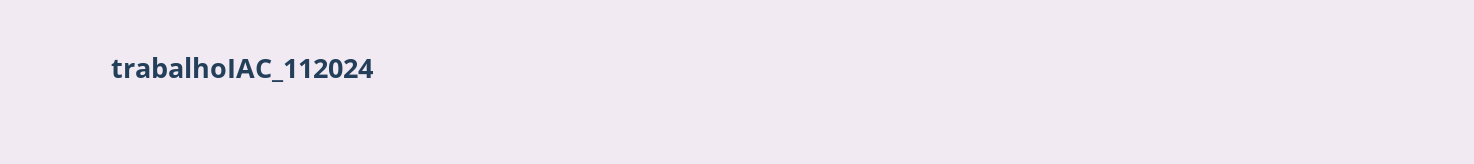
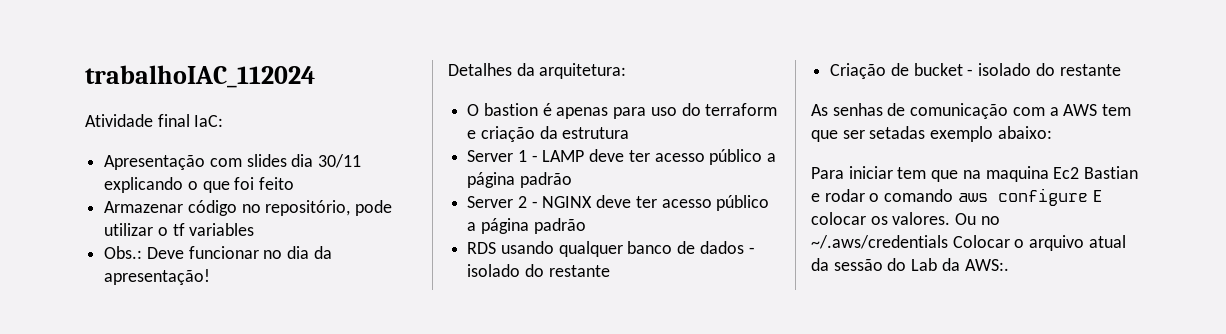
(373, 69) none -> [85,114,224,127] [104,154,362,170] [104,177,295,193] [104,200,393,216] [104,223,255,236] [104,246,332,259] [104,269,211,285] [448,63,627,79] [467,103,778,119] [467,126,630,142] [467,149,777,165] [467,172,572,188] [467,195,770,211] [467,218,586,234] [467,241,755,257] [467,264,610,277] [830,63,1121,79] [811,103,1132,119] [811,126,1052,142] [811,166,1139,182] [811,188,1102,206] [811,212,1000,225] [811,235,1126,251] [811,258,1009,271] // Atividade final IaC: // Apresentação com slides dia 30/11 explicando o que foi feito // Armazenar código no repositório, pode utilizar o tf variables // Obs.: Deve funcionar no dia da apresentação! // Detalhes da arquitetura: // O bastion é apenas para uso do terraform e criação da estrutura // Server 1 - LAMP deve ter acesso público a página padrão // Server 2 - NGINX deve ter acesso público a página padrão // RDS usando qualquer banco de dados - isolado do restante // Criação de bucket - isolado do restante // As senhas de comunicação com a AWS tem que ser setadas exemplo abaixo: // Para iniciar tem que na maquina Ec2 Bastian e rodar o comando aws configure E colocar os valores. Ou no ~/.aws/credentials Colocar o arquivo atual da sessão do Lab da AWS:.

